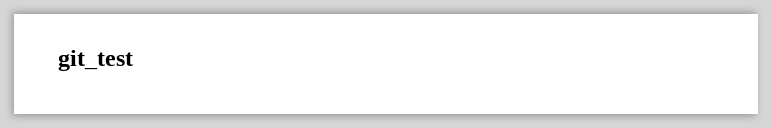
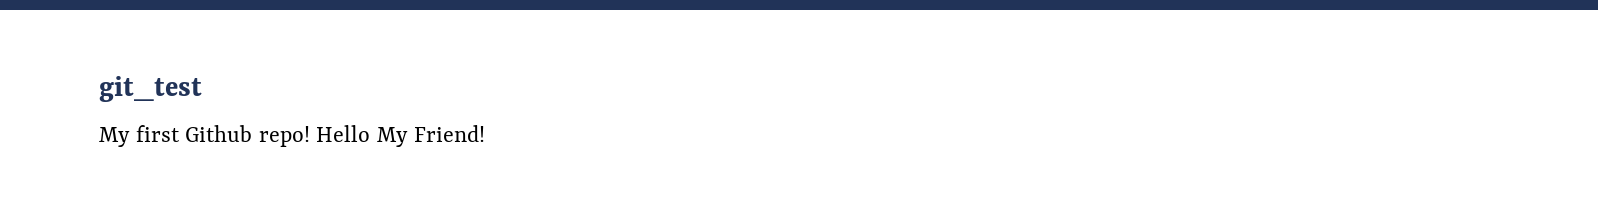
(133, 60) none -> [99,125,485,147] // My first Github repo! Hello My Friend!

